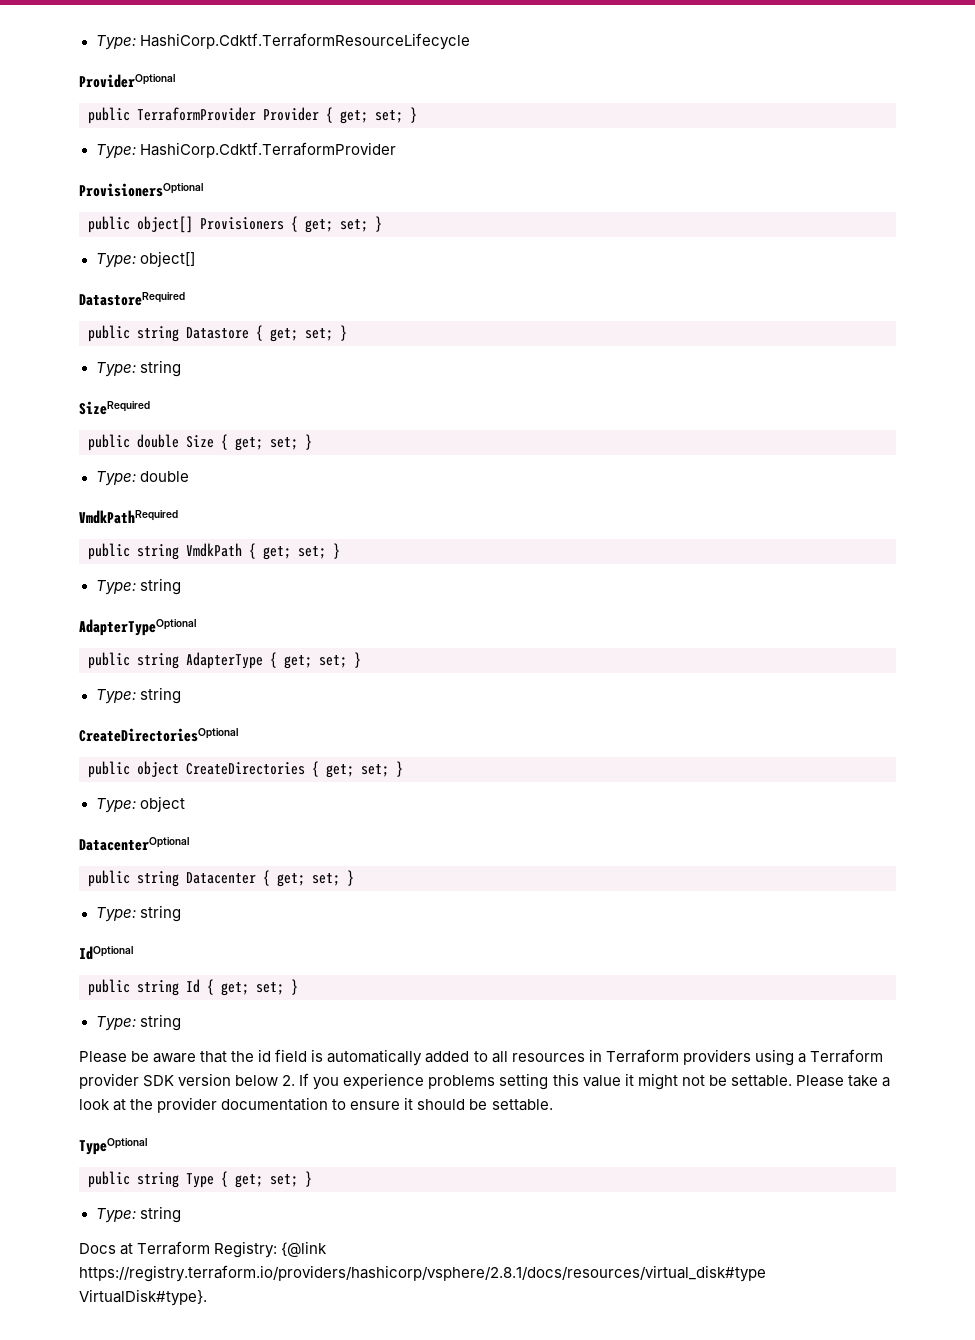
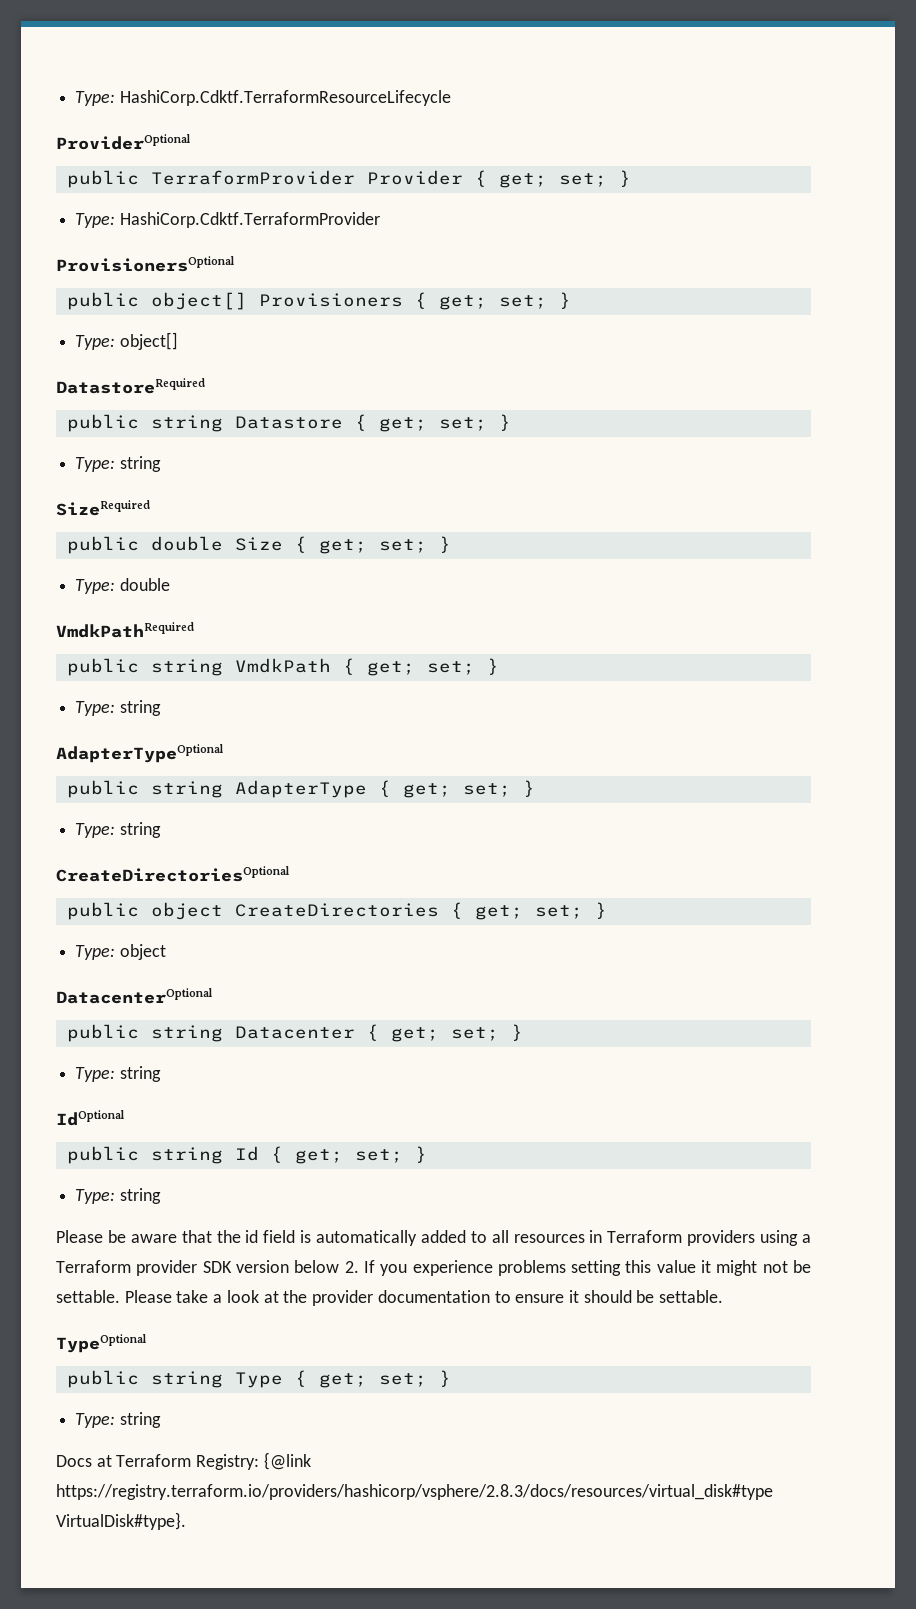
[79,1265,766,1282] https://registry.terraform.io/providers/hashicorp/vsphere/2.8.1/docs/resources/virtual_disk#type -> [56,1484,773,1500] https://registry.terraform.io/providers/hashicorp/vsphere/2.8.3/docs/resources/virtual_disk#type

